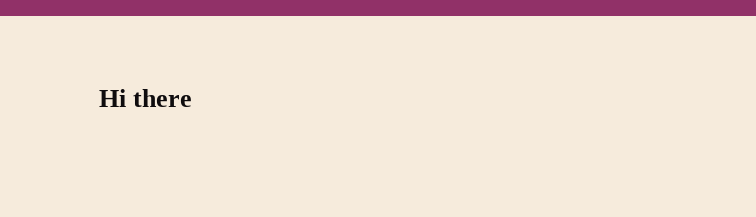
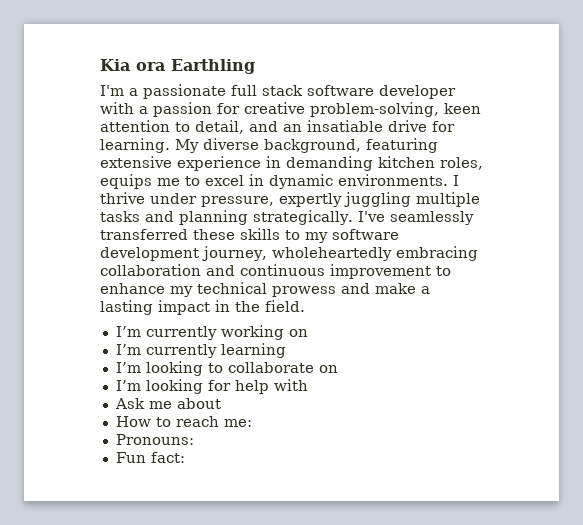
[99,89,193,107] Hi there -> [100,59,255,74] [100,84,456,99] [100,102,481,117] [100,120,455,134] [100,138,438,153] [100,156,483,171] [100,174,459,189] [100,192,480,207] [100,210,474,225] [100,228,399,243] [100,246,478,261] [100,264,451,279] [100,282,430,297] [100,300,305,315] [115,325,308,340] [115,343,286,358] [115,361,338,376] [115,379,308,394] [114,398,221,409] [115,416,252,427] [115,434,194,445] [115,452,185,463] Kia ora Earthling // I'm a passionate full stack software developer with a passion for creative problem-solving, keen attention to detail, and an insatiable drive for learning. My diverse background, featuring extensive experience in demanding kitchen roles, equips me to excel in dynamic environments. I thrive under pressure, expertly juggling multiple tasks and planning strategically. I've seamlessly transferred these skills to my software development journey, wholeheartedly embracing collaboration and continuous improvement to enhance my technical prowess and make a lasting impact in the field. // I’m currently working on // I’m currently learning // I’m looking to collaborate on // I’m looking for help with // Ask me about // How to reach me: // Pronouns: // Fun fact:

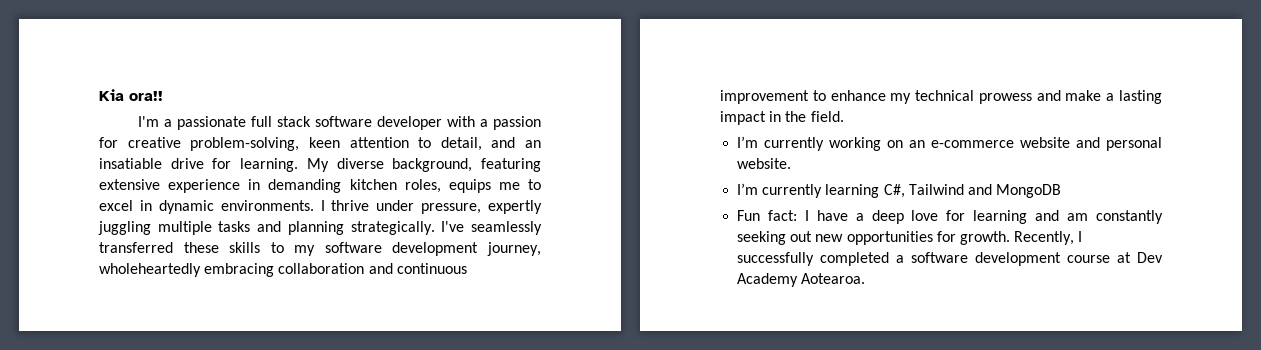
[136,59,255,74] ora Earthling -> [129,91,163,101] ora!!
[115,343,286,358] [115,361,338,376] [115,379,308,394] [114,398,221,409] [115,416,252,427] [115,434,194,445] [115,452,185,463] // I’m currently learning // I’m looking to collaborate on // I’m looking for help with // Ask me about // How to reach me: // Pronouns: // Fun fact: -> [909,137,1162,151] [737,158,792,169] [737,183,1062,198] [737,210,1163,224] [737,231,1083,245] [737,252,1163,266] [737,273,866,287] an e-commerce website and personal website. // I’m currently learning C#, Tailwind and MongoDB // Fun fact: I have a deep love for learning and am constantly seeking out new opportunities for growth. Recently, I successfully completed a software development course at Dev Academy Aotearoa.

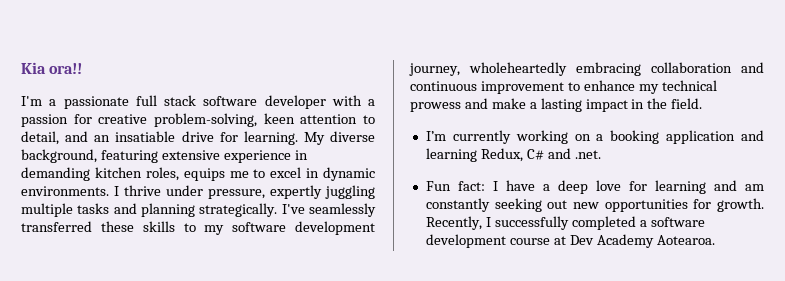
[909,137,1162,151] [737,158,792,169] [737,183,1062,198] an e-commerce website and personal website. // I’m currently learning C#, Tailwind and MongoDB -> [596,130,764,144] [425,148,601,162] a booking application and learning Redux, C# and .net.

